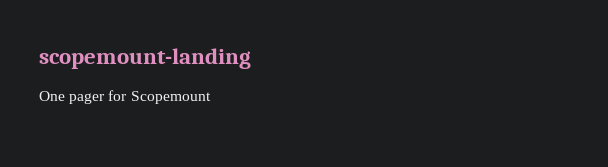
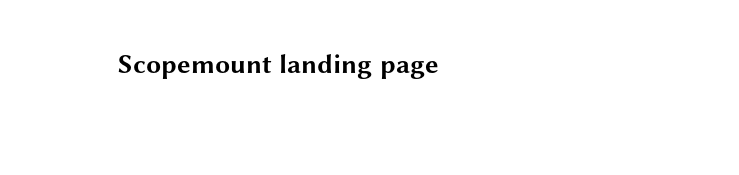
[39,48,251,69] [39,90,211,104] scopemount-landing // One pager for Scopemount -> [118,54,439,79] Scopemount landing page

